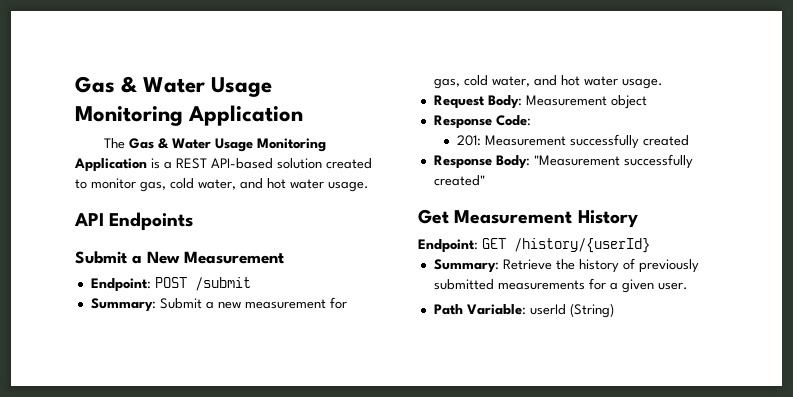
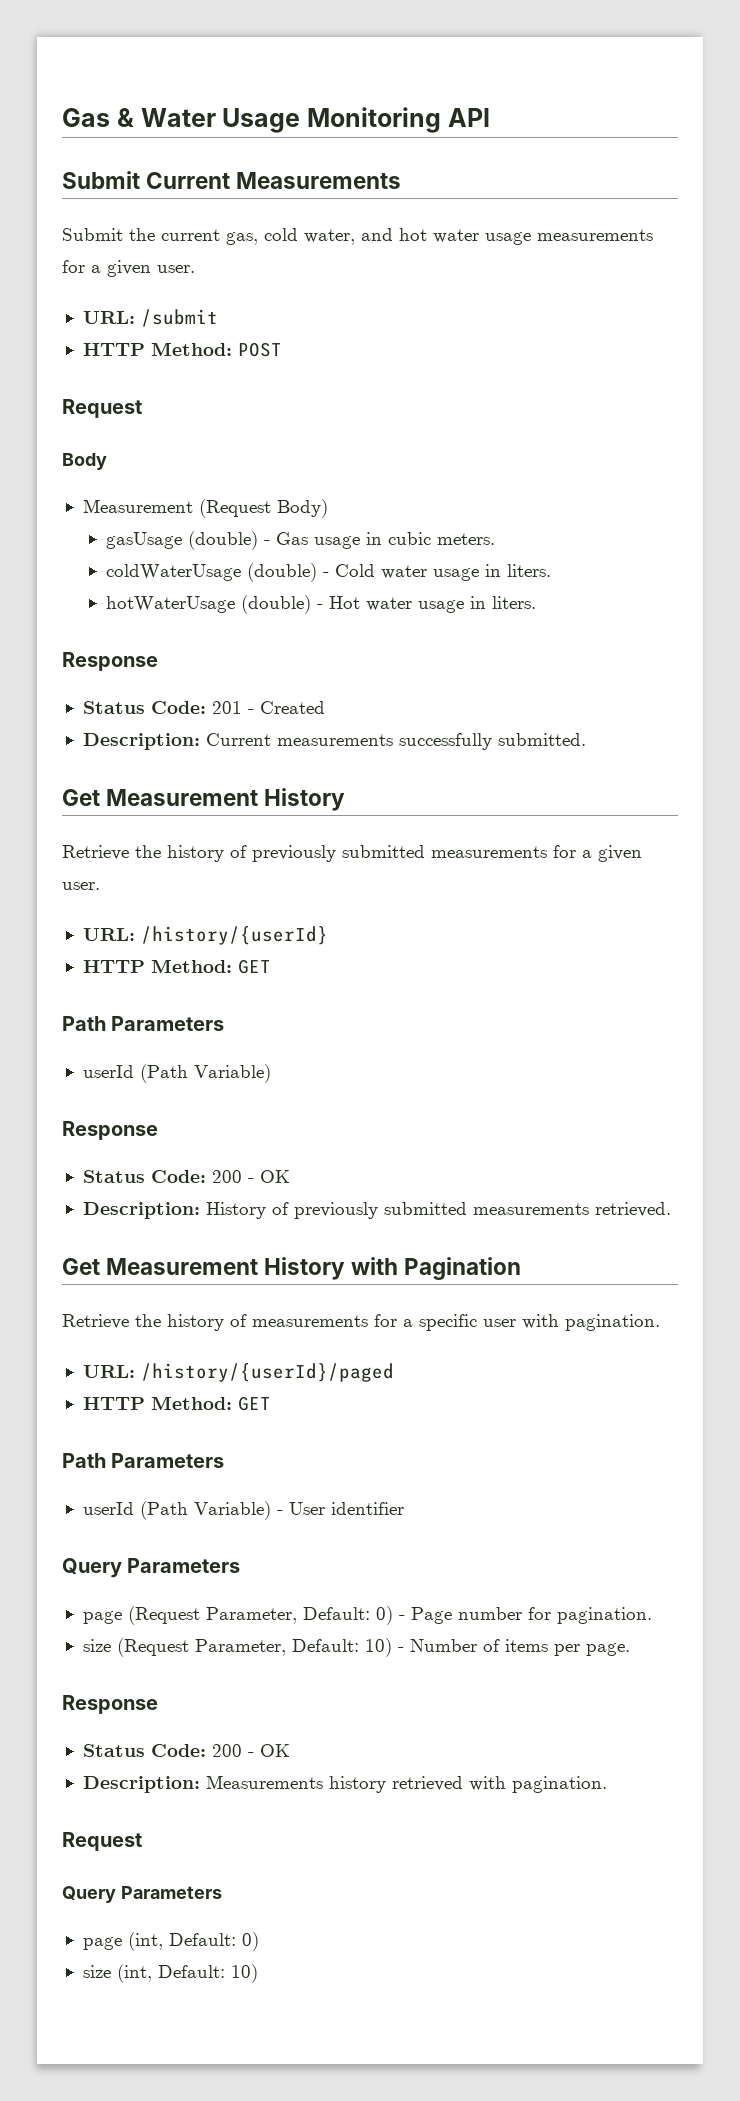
[75,76,273,97] [75,105,304,126] [103,138,326,152] [74,158,372,172] [75,178,369,192] [74,212,194,231] [75,251,284,264] [90,277,251,292] [90,297,347,312] [433,75,663,89] [433,95,647,109] [433,115,531,129] [456,134,689,149] [433,154,693,169] [433,175,485,186] Gas & Water Usage Monitoring Application // The Gas & Water Usage Monitoring Application is a REST API-based solution created to monitor gas, cold water, and hot water usage. // API Endpoints // Submit a New Measurement // Endpoint: POST /submit // Summary: Submit a new measurement for gas, cold water, and hot water usage. // Request Body: Measurement object // Response Code: // 201: Measurement successfully created // Response Body: "Measurement successfully created" -> [62,107,490,133] [62,171,402,189] [62,228,653,245] [62,260,195,277] [82,309,218,327] [82,342,282,357] [62,399,142,418] [62,453,107,470] [82,499,328,518] [106,531,496,550] [106,563,552,582] [106,595,537,614] [62,652,158,671] [82,701,325,714] [82,733,586,750] Gas & Water Usage Monitoring API // Submit Current Measurements // Submit the current gas, cold water, and hot water usage measurements for a given user. // URL: /submit // HTTP Method: POST // Request // Body // Measurement (Request Body) // gasUsage (double) - Gas usage in cubic meters. // coldWaterUsage (double) - Cold water usage in liters. // hotWaterUsage (double) - Hot water usage in liters. // Response // Status Code: 201 - Created // Description: Current measurements successfully submitted.
[418,238,650,253] [433,259,499,273] Endpoint: GET /history/{userId} // Summary: -> (346, 799) none
[433,303,614,318] Path Variable: userId (String) -> [82,926,328,945] [82,959,271,974] [62,1016,225,1031] [82,1064,271,1083] [62,1121,158,1140] [82,1170,290,1183] [82,1202,671,1219] [62,1257,522,1280] [62,1314,660,1331] [82,1363,394,1382] [82,1396,271,1411] [62,1453,225,1468] [82,1501,404,1520] [62,1558,241,1578] [82,1606,652,1625] [82,1638,630,1657] [62,1695,158,1714] [82,1744,290,1757] [82,1775,607,1793] [62,1832,142,1851] [62,1886,222,1903] [82,1932,259,1951] [82,1964,258,1983] URL: /history/{userId} // HTTP Method: GET // Path Parameters // userId (Path Variable) // Response // Status Code: 200 - OK // Description: History of previously submitted measurements retrieved. // Get Measurement History with Pagination // Retrieve the history of measurements for a specific user with pagination. // URL: /history/{userId}/paged // HTTP Method: GET // Path Parameters // userId (Path Variable) - User identifier // Query Parameters // page (Request Parameter, Default: 0) - Page number for pagination. // size (Request Parameter, Default: 10) - Number of items per page. // Response // Status Code: 200 - OK // Description: Measurements history retrieved with pagination. // Request // Query Parameters // page (int, Default: 0) // size (int, Default: 10)

